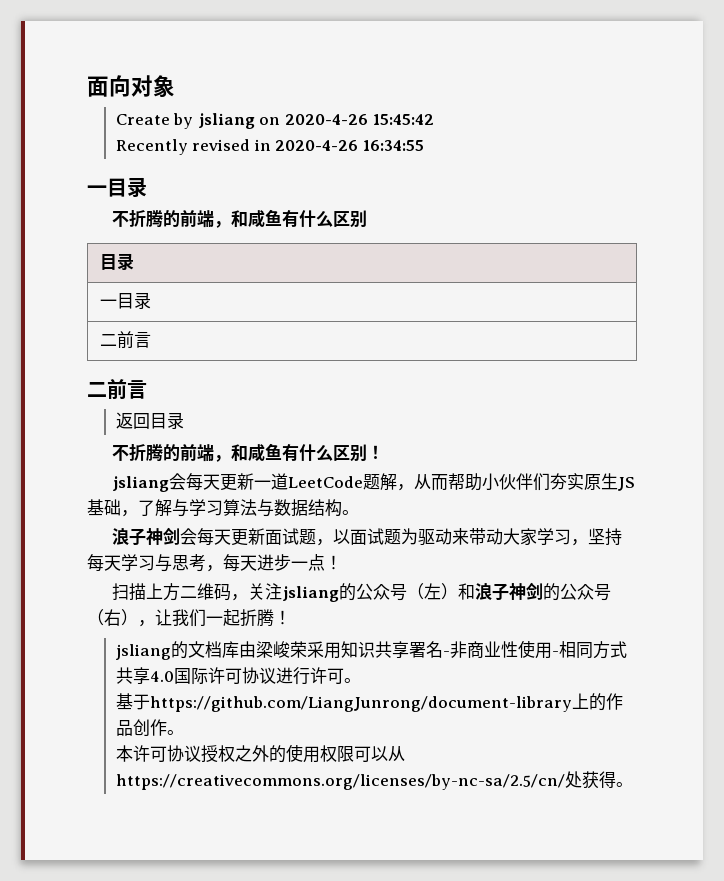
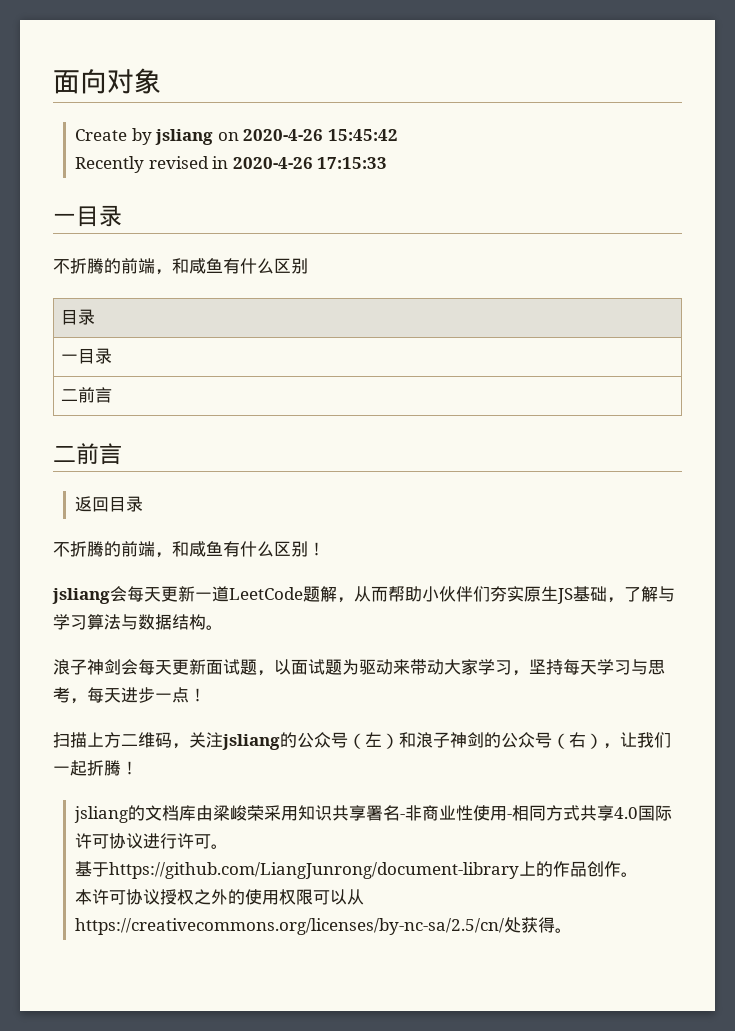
[363,140,425,151] 16:34:55 -> [317,157,388,169] 17:15:33

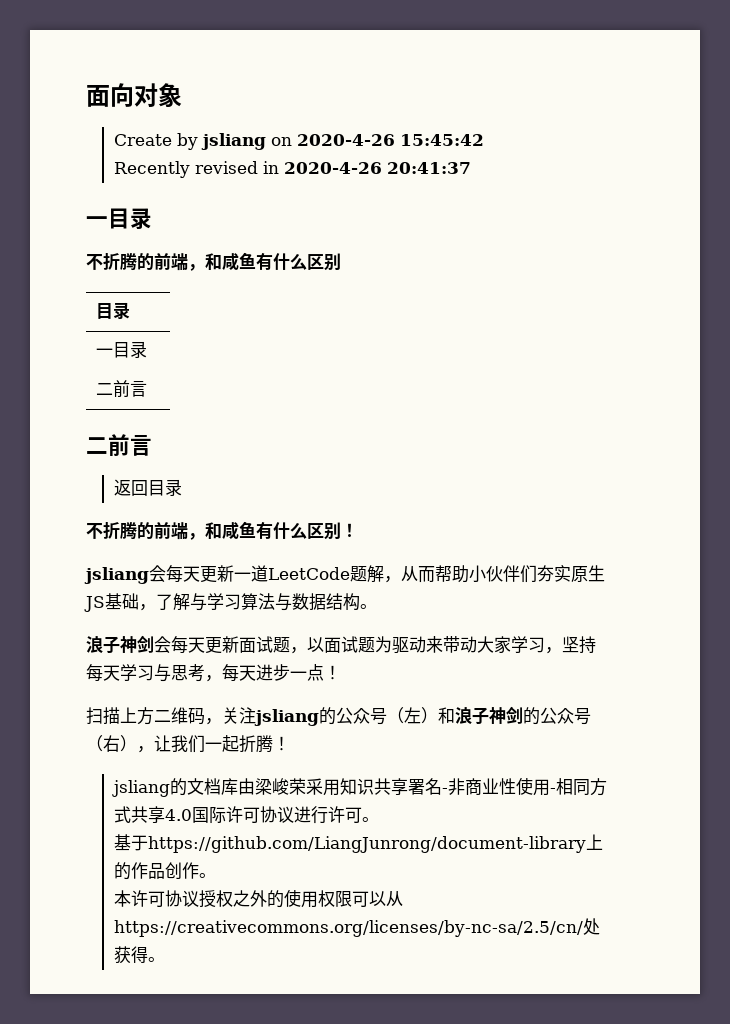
[317,157,388,169] 17:15:33 -> [386,162,471,174] 20:41:37

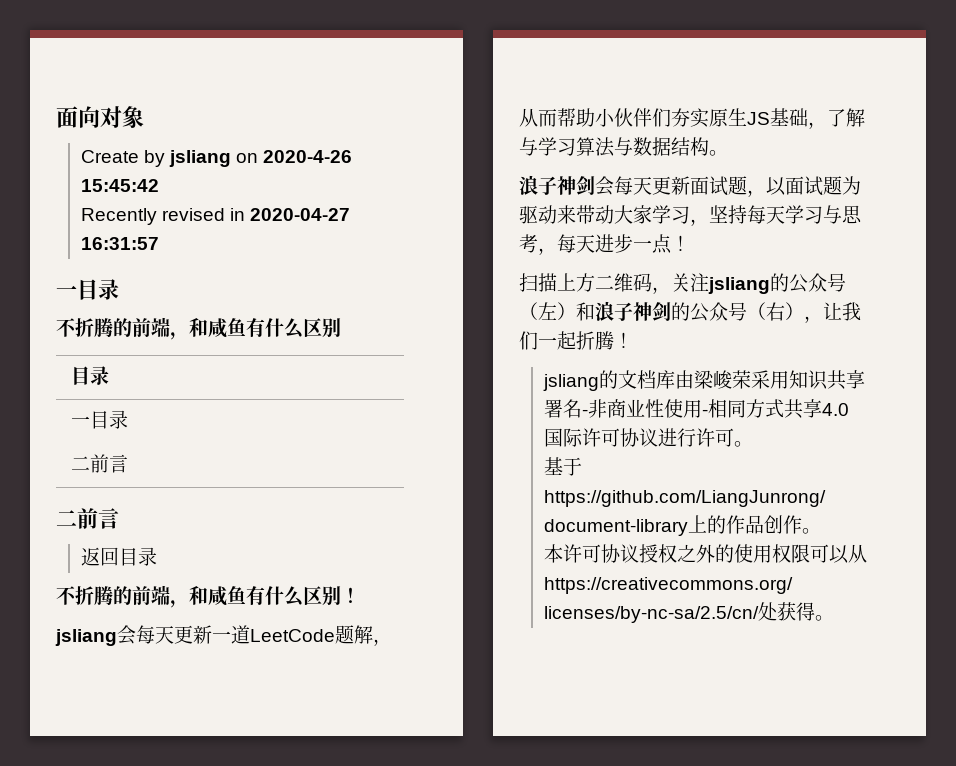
[283,162,471,174] 2020-4-26 20:41:37 -> [250,208,351,221] [80,237,159,250] 2020-04-27 16:31:57

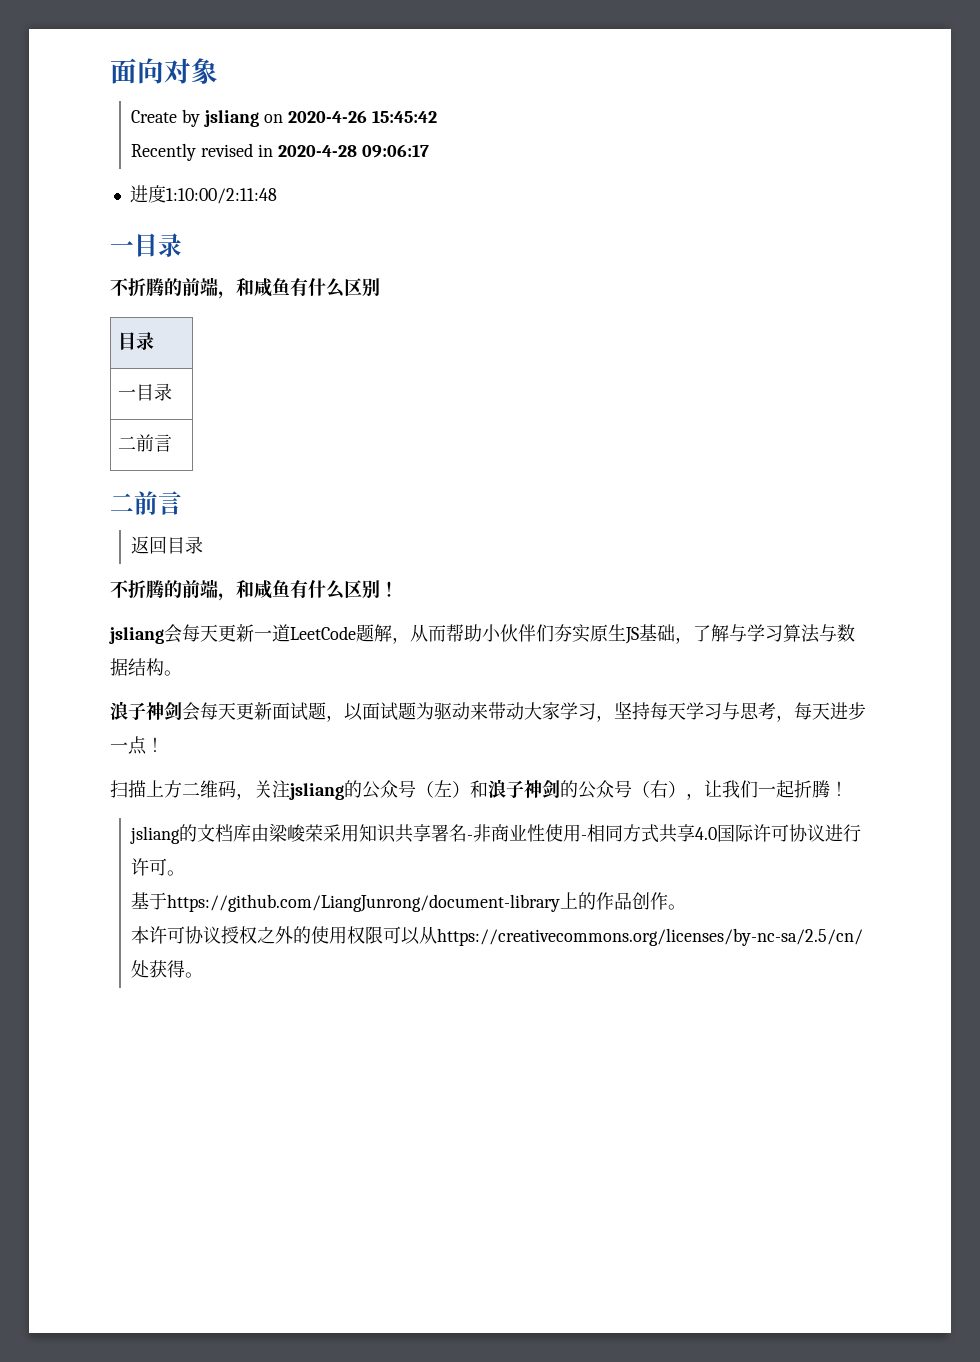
[250,208,351,221] [80,237,159,250] 2020-04-27 16:31:57 -> [277,144,429,158] [129,185,277,204] 2020-4-28 09:06:17 // 进度1:10:00/2:11:48

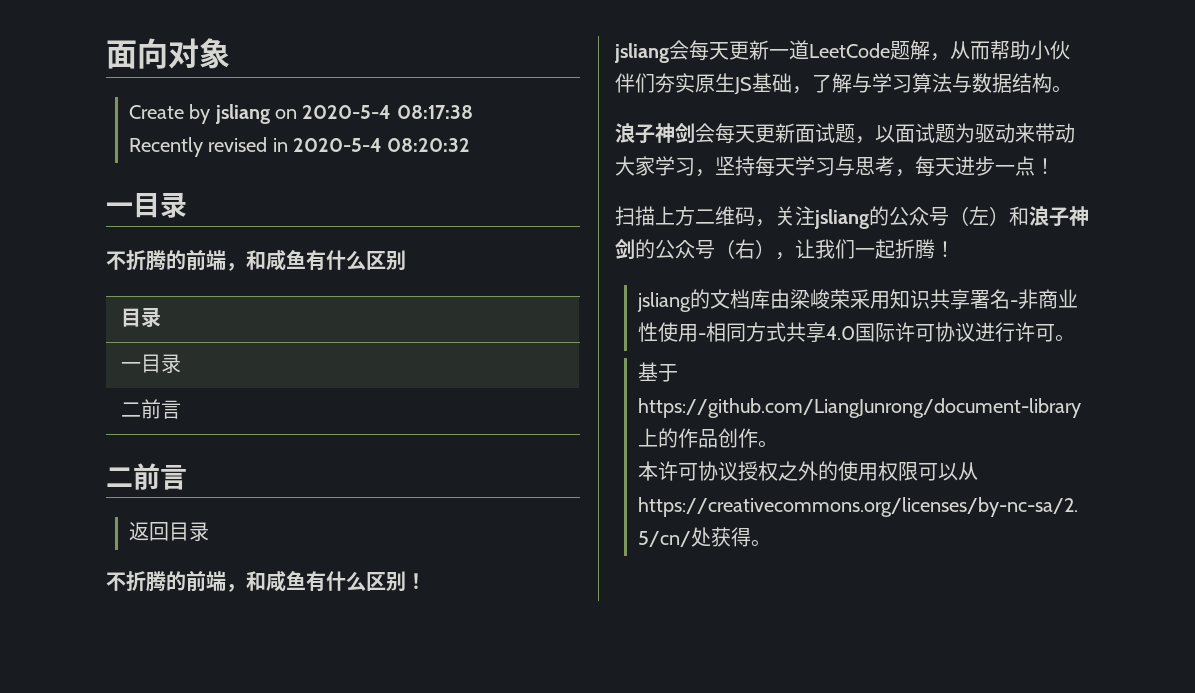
[287,110,437,123] 2020-4-26 15:45:42 -> [302,105,473,119] 2020-5-4 08:17:38
[277,144,429,158] [129,185,277,204] 2020-4-28 09:06:17 // 进度1:10:00/2:11:48 -> [293,138,471,152] 2020-5-4 08:20:32

